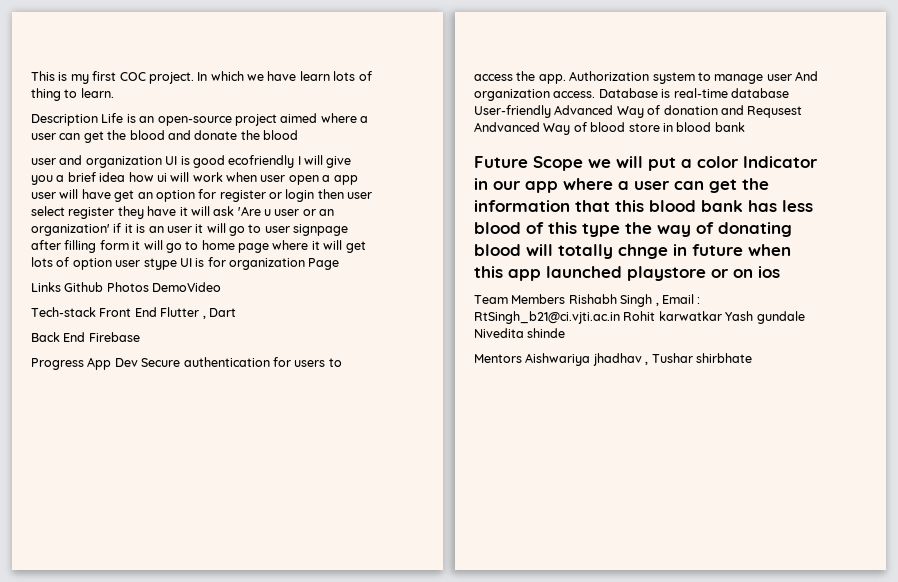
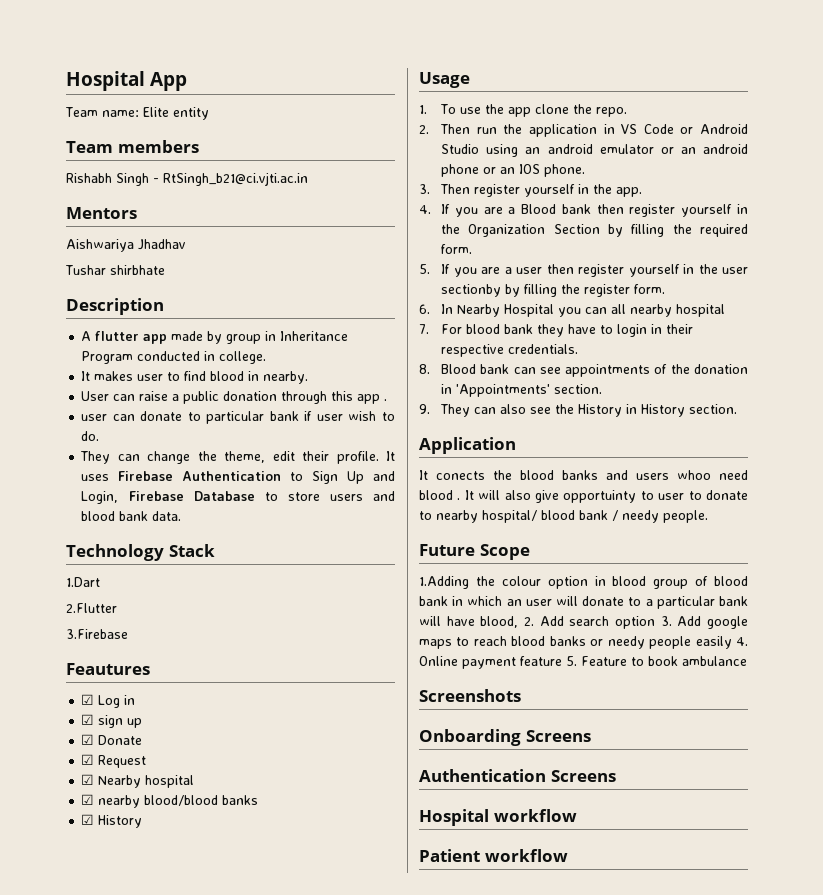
[31,71,372,84] [31,88,114,101] [31,113,368,126] [31,130,298,143] [31,155,352,168] [31,172,358,185] [31,189,373,202] [31,206,335,219] [31,223,349,236] [31,240,366,253] [31,257,340,270] [31,282,222,292] [31,307,236,319] [31,332,140,342] [31,357,342,370] [474,71,818,84] [474,88,789,101] [474,105,803,118] [474,122,745,135] This is my first COC project. In which we have learn lots of thing to learn. // Description Life is an open-source project aimed where a user can get the blood and donate the blood // user and organization UI is good ecofriendly I will give you a brief idea how ui will work when user open a app user will have get an option for register or login then user select register they have it will ask 'Are u user or an organization' if it is an user it will go to user signpage after filling form it will go to home page where it will get lots of option user stype UI is for organization Page // Links Github Photos DemoVideo // Tech-stack Front End Flutter , Dart // Back End Firebase // Progress App Dev Secure authentication for users to access the app. Authorization system to manage user And organization access. Database is real-time database User-friendly Advanced Way of donation and Requsest Andvanced Way of blood store in blood bank -> [66,71,188,91] [65,107,209,120] [66,140,199,153] [66,172,308,186] [66,207,137,219] [66,239,186,252] [65,265,165,275] [66,298,164,315] [81,331,349,344] [81,351,267,364] [81,371,309,384] [81,391,388,404] [81,411,396,424] [81,431,100,441] [80,451,395,464] [81,471,395,484] [81,491,396,504] [81,511,182,521] [66,544,215,561] [66,577,100,587] [66,603,117,613] [66,629,128,639] [66,663,150,675] [81,694,136,708] [81,714,143,728] [81,734,143,745] [81,754,147,768] [81,774,195,788] [81,794,259,808] [81,814,143,828] [419,72,470,88] [419,104,628,117] [419,124,748,137] [441,144,748,157] [441,164,586,177] [419,184,643,197] [419,204,748,217] [441,224,748,237] [441,244,473,254] [419,264,748,277] [441,284,666,297] [419,304,726,317] [419,324,694,337] [441,344,579,357] [419,364,748,377] [441,384,603,397] [419,404,738,417] [419,437,516,454] [419,470,748,480] [419,490,748,503] [419,510,708,523] Hospital App // Team name: Elite entity // Team members // Rishabh Singh - RtSingh_b21@ci.vjti.ac.in // Mentors // Aishwariya Jhadhav // Tushar shirbhate // Description // A flutter app made by group in Inheritance Program conducted in college. // It makes user to find blood in nearby. // User can raise a public donation through this app . // user can donate to particular bank if user wish to do. // They can change the theme, edit their profile. It uses Firebase Authentication to Sign Up and Login, Firebase Database to store users and blood bank data. // Technology Stack // 1.Dart // 2.Flutter // 3.Firebase // Feautures // ☑ Log in // ☑ sign up // ☑ Donate // ☑ Request // ☑ Nearby hospital // ☑ nearby blood/blood banks // ☑ History // Usage // 1. To use the app clone the repo. // 2. Then run the application in VS Code or Android Studio using an android emulator or an android phone or an IOS phone. // 3. Then register yourself in the app. // 4. If you are a Blood bank then register yourself in the Organization Section by filling the required form. // 5. If you are a user then register yourself in the user sectionby by filling the register form. // 6. In Nearby Hospital you can all nearby hospital // 7. For blood bank they have to login in their respective credentials. // 8. Blood bank can see appointments of the donation in 'Appointments' section. // 9. They can also see the History in History section. // Application // It conects the blood banks and users whoo need blood . It will also give opportuinty to user to donate to nearby hospital/ blood bank / needy people.
[588,156,818,171] [474,178,769,193] [474,200,813,212] [474,222,792,237] [474,244,791,259] [474,266,780,281] [474,294,701,307] [474,311,805,324] [474,328,566,338] [474,353,752,366] we will put a color Indicator in our app where a user can get the information that this blood bank has less blood of this type the way of donating blood will totally chnge in future when this app launched playstore or on ios // Team Members Rishabh Singh , Email : RtSingh_b21@ci.vjti.ac.in Rohit karwatkar Yash gundale Nivedita shinde // Mentors Aishwariya jhadhav , Tushar shirbhate -> [419,576,748,589] [419,596,748,609] [419,616,748,629] [419,636,748,649] [419,656,747,669] [419,689,521,702] [419,729,591,746] [419,769,616,782] [419,809,577,826] [419,849,568,862] // 1.Adding the colour option in blood group of blood bank in which an user will donate to a particular bank will have blood, 2. Add search option 3. Add google maps to reach blood banks or needy people easily 4. Online payment feature 5. Feature to book ambulance // Screenshots // Onboarding Screens // Authentication Screens // Hospital workflow // Patient workflow

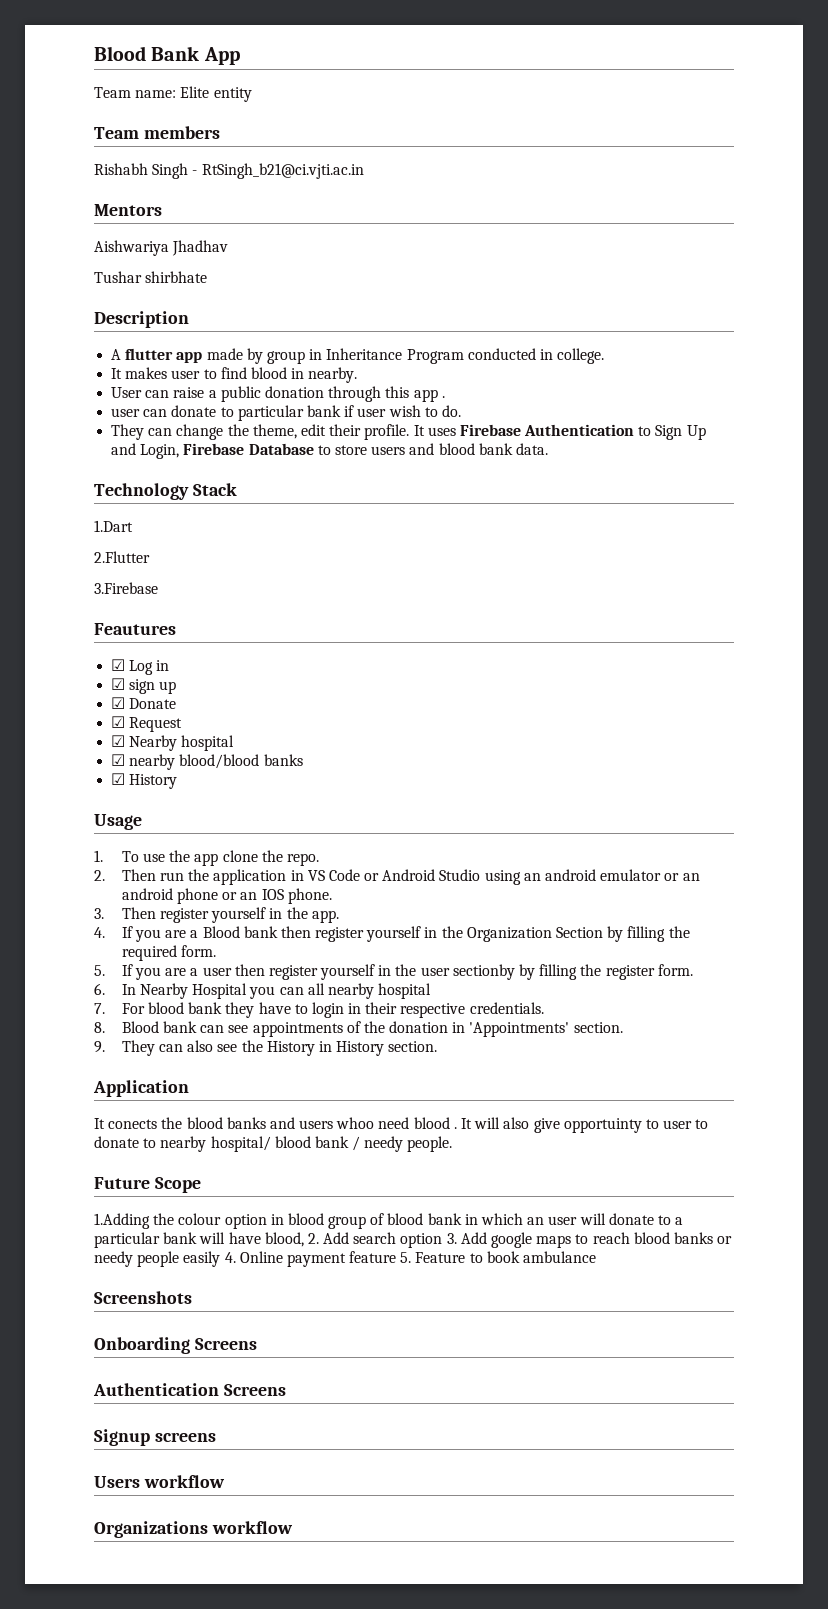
[66,71,145,91] Hospital -> [94,46,200,61] Blood Bank
[419,809,489,826] Hospital -> [94,1429,216,1446] [94,1476,140,1488] Signup screens // Users
[419,849,480,862] Patient -> [94,1521,208,1538] Organizations

